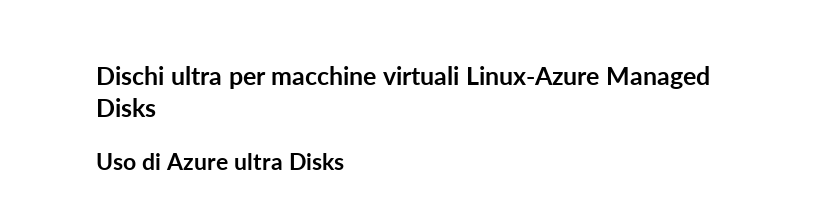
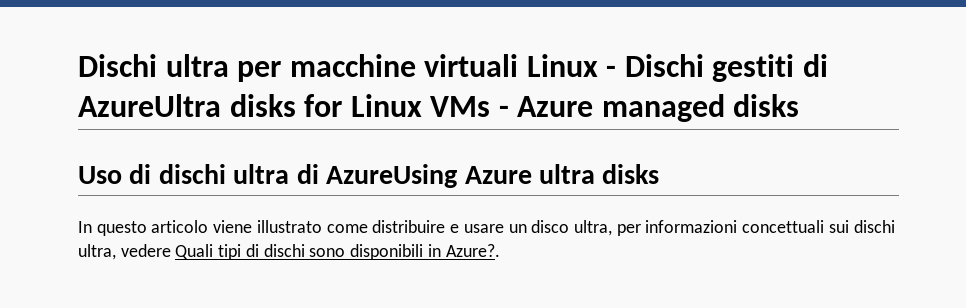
[465,66,710,89] [96,98,156,117] [96,153,345,170] Linux-Azure Managed Disks // Uso di Azure ultra Disks -> [526,54,828,82] [78,94,800,122] [78,164,660,188] [78,220,895,236] [78,244,500,260] Linux - Dischi gestiti di AzureUltra disks for Linux VMs - Azure managed disks // Uso di dischi ultra di AzureUsing Azure ultra disks // In questo articolo viene illustrato come distribuire e usare un disco ultra, per informazioni concettuali sui dischi ultra, vedere Quali tipi di dischi sono disponibili in Azure?.

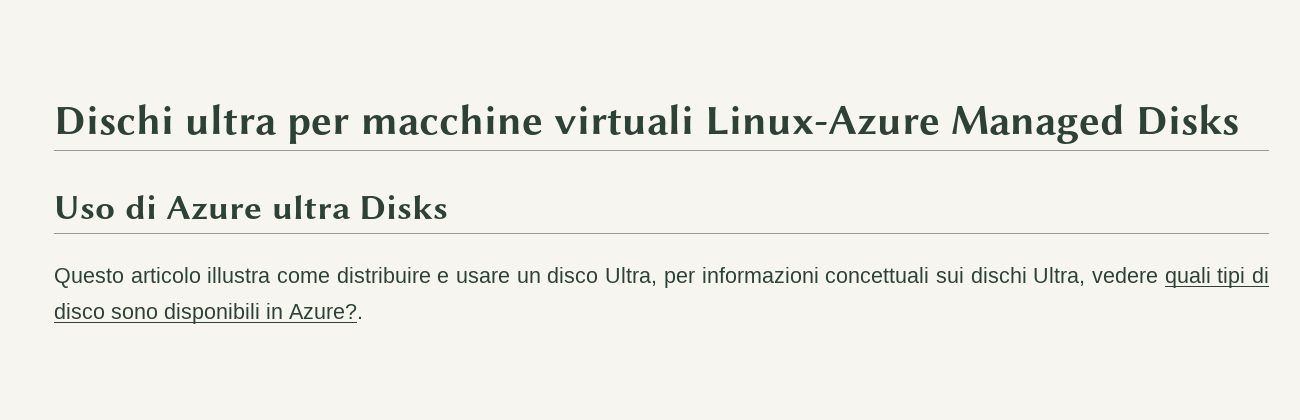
[526,54,828,82] [78,94,800,122] [78,164,660,188] [78,220,322,236] Linux - Dischi gestiti di AzureUltra disks for Linux VMs - Azure managed disks // Uso di dischi ultra di AzureUsing Azure ultra disks // In questo articolo viene illustrato -> [705,104,1240,144] [54,195,449,220] [54,267,271,288] Linux-Azure Managed Disks // Uso di Azure ultra Disks // Questo articolo illustra
[573,220,612,236] ultra, -> [605,267,658,286] Ultra,
[78,244,214,260] ultra, vedere Quali -> [1033,267,1211,288] Ultra, vedere quali
[263,244,305,257] dischi -> [54,303,105,319] disco

